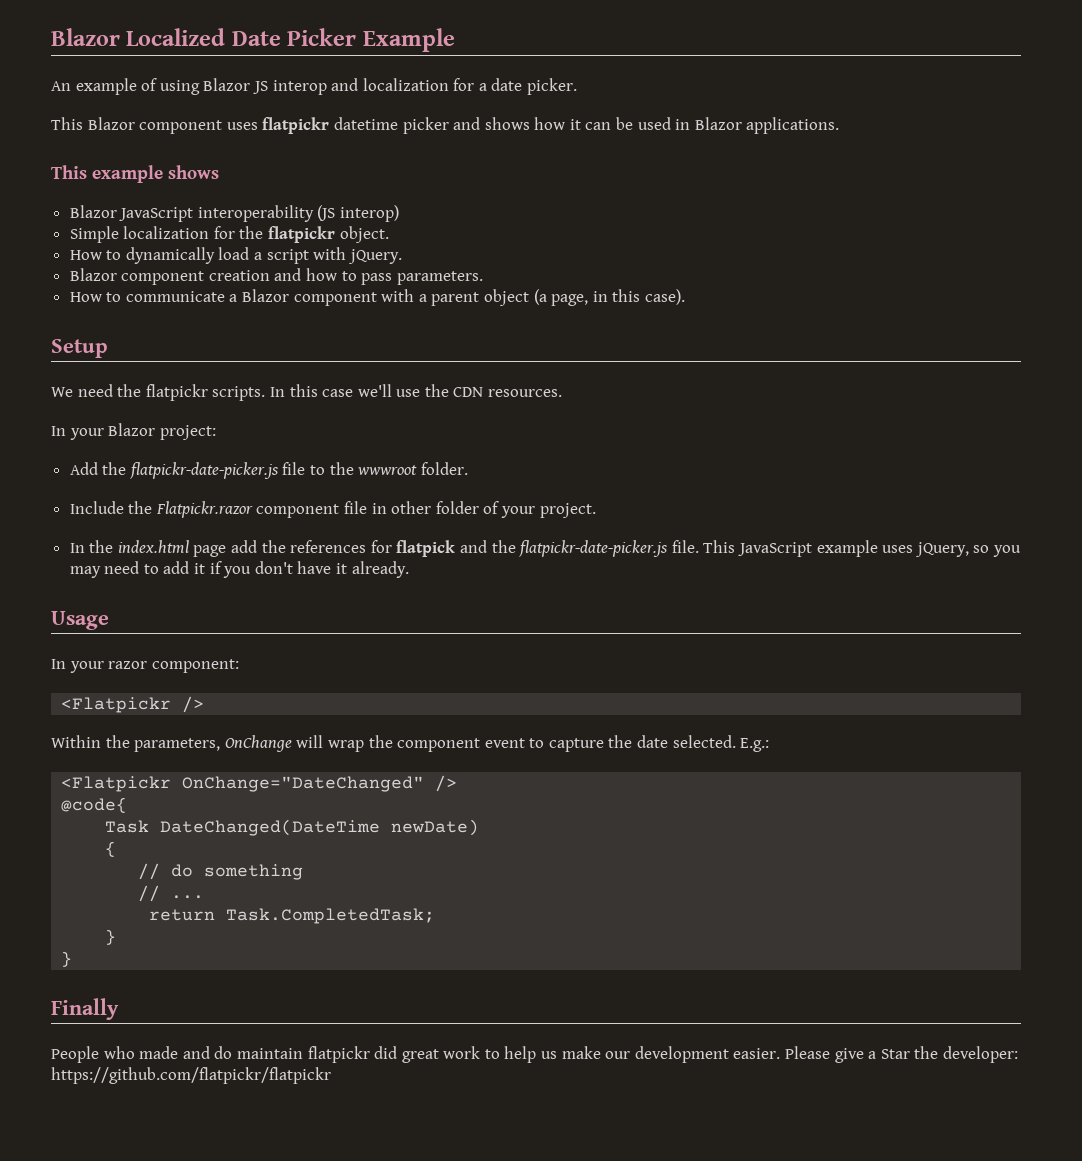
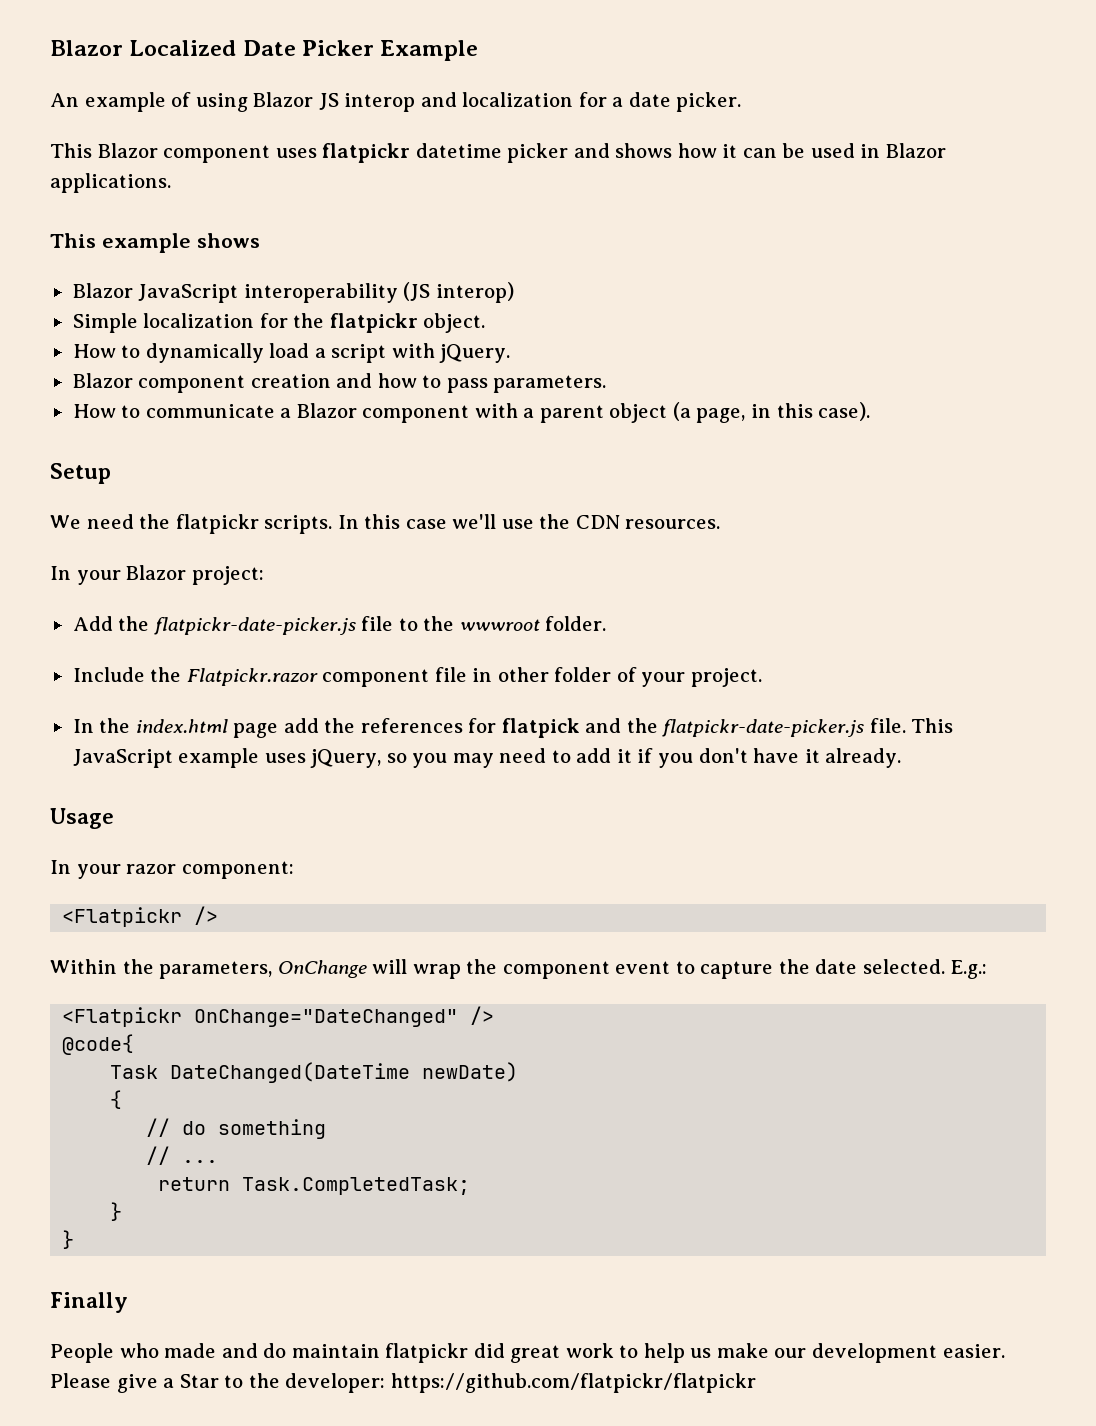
(910, 1054) none -> [224,1375,244,1388] to

